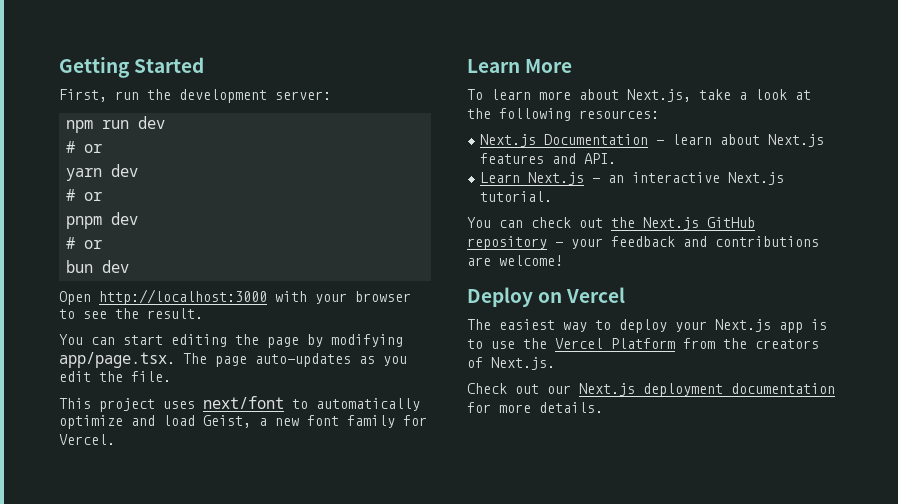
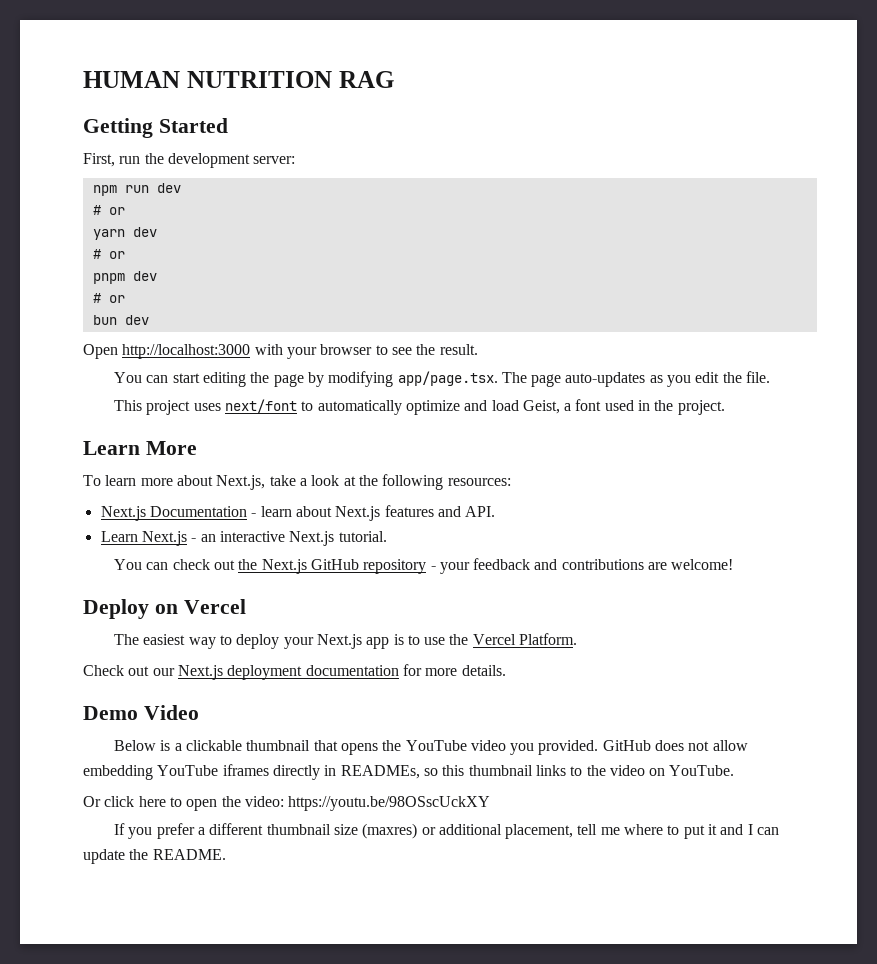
(59, 67) none -> [83,71,394,88] HUMAN NUTRITION RAG //
[275,415,427,428] [59,434,115,445] new font family for Vercel. -> [575,399,725,415] font used in the project.
[611,338,819,349] [467,357,555,370] Platform from the creators of Next.js. -> [519,633,578,645] Platform.
(603, 407) none -> [83,705,199,720] [113,740,748,755] [83,764,735,780] [83,796,491,811] [113,823,780,839] [83,849,226,864] // Demo Video // Below is a clickable thumbnail that opens the YouTube video you provided. GitHub does not allow embedding YouTube iframes directly in READMEs, so this thumbnail links to the video on YouTube. // Or click here to open the video: https://youtu.be/98OSscUckXY // If you prefer a different thumbnail size (maxres) or additional placement, tell me where to put it and I can update the README.

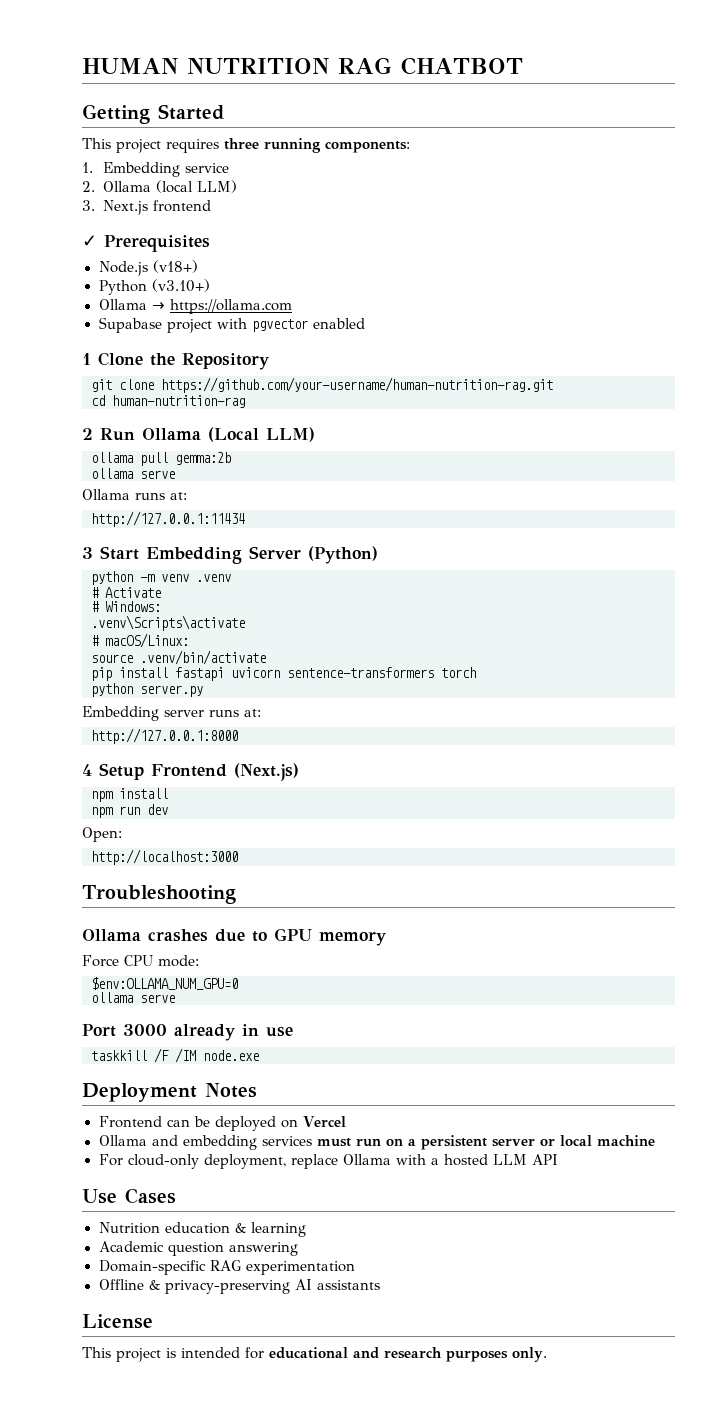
(394, 79) none -> [401,57,523,75] CHATBOT
[83,153,296,168] [92,183,181,196] [92,205,125,215] [92,227,157,240] [92,249,125,259] [92,271,157,284] [92,293,125,303] [92,315,149,325] [83,344,478,359] [113,371,771,387] [113,399,725,415] [83,441,197,455] [83,474,511,490] [100,505,496,521] [100,531,387,546] [113,558,734,574] [83,599,246,619] [113,633,578,649] [83,664,506,680] [83,705,199,720] [113,740,748,755] [83,764,735,780] [83,796,491,811] [113,823,780,839] [83,849,226,864] First, run the development server: // npm run dev // # or // yarn dev // # or // pnpm dev // # or // bun dev // Open http://localhost:3000 with your browser to see the result. // You can start editing the page by modifying app/page.tsx. The page auto-updates as you edit the file. // This project uses next/font to automatically optimize and load Geist, a font used in the project. // Learn More // To learn more about Next.js, take a look at the following resources: // Next.js Documentation - learn about Next.js features and API. // Learn Next.js - an interactive Next.js tutorial. // You can check out the Next.js GitHub repository - your feedback and contributions are welcome! // Deploy on Vercel // The easiest way to deploy your Next.js app is to use the Vercel Platform. // Check out our Next.js deployment documentation for more details. // Demo Video // Below is a clickable thumbnail that opens the YouTube video you provided. GitHub does not allow embedding YouTube iframes directly in READMEs, so this thumbnail links to the video on YouTube. // Or click here to open the video: https://youtu.be/98OSscUckXY // If you prefer a different thumbnail size (maxres) or additional placement, tell me where to put it and I can update the README. -> [82,138,410,153] [82,162,229,177] [82,180,237,193] [82,200,211,215] [82,235,210,252] [98,260,198,276] [98,279,210,295] [98,299,292,314] [98,317,365,333] [82,352,269,370] [91,377,553,393] [91,395,245,408] [82,427,315,442] [91,452,231,466] [91,468,175,479] [82,489,187,500] [91,511,245,527] [82,546,378,564] [91,571,231,585] [91,587,161,598] [91,601,161,612] [91,615,245,631] [91,633,189,648] [91,650,266,665] [91,667,476,681] [91,683,203,697] [82,706,261,721] [91,728,238,744] [82,763,299,781] [91,788,168,802] [91,804,168,818] [82,827,122,842] [91,849,238,865] [82,885,236,904] [82,928,386,946] [82,955,199,967] [91,977,238,990] [91,992,175,1003] [82,1024,293,1041] [91,1048,259,1063] [82,1083,257,1102] [98,1116,347,1131] [98,1135,655,1150] [98,1154,558,1169] [82,1188,176,1204] [98,1222,306,1237] [98,1241,298,1256] [98,1260,355,1275] [98,1279,380,1294] [82,1314,153,1329] [82,1347,547,1362] This project requires three running components: // 1. Embedding service // 2. Ollama (local LLM) // 3. Next.js frontend // ✓ Prerequisites // Node.js (v18+) // Python (v3.10+) // Ollama → https://ollama.com // Supabase project with pgvector enabled // 1 Clone the Repository // git clone https://github.com/your-username/human-nutrition-rag.git // cd human-nutrition-rag // 2 Run Ollama (Local LLM) // ollama pull gemma:2b // ollama serve // Ollama runs at: // http://127.0.0.1:11434 // 3 Start Embedding Server (Python) // python -m venv .venv // # Activate // # Windows: // .venv\Scripts\activate // # macOS/Linux: // source .venv/bin/activate // pip install fastapi uvicorn sentence-transformers torch // python server.py // Embedding server runs at: // http://127.0.0.1:8000 // 4 Setup Frontend (Next.js) // npm install // npm run dev // Open: // http://localhost:3000 // Troubleshooting // Ollama crashes due to GPU memory // Force CPU mode: // $env:OLLAMA_NUM_GPU=0 // ollama serve // Port 3000 already in use // taskkill /F /IM node.exe // Deployment Notes // Frontend can be deployed on Vercel // Ollama and embedding services must run on a persistent server or local machine // For cloud-only deployment, replace Ollama with a hosted LLM API // Use Cases // Nutrition education & learning // Academic question answering // Domain-specific RAG experimentation // Offline & privacy-preserving AI assistants // License // This project is intended for educational and research purposes only.

